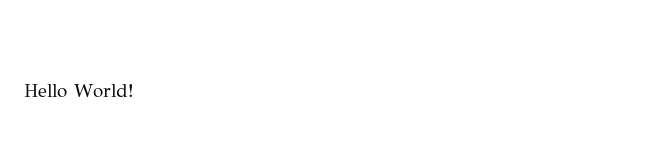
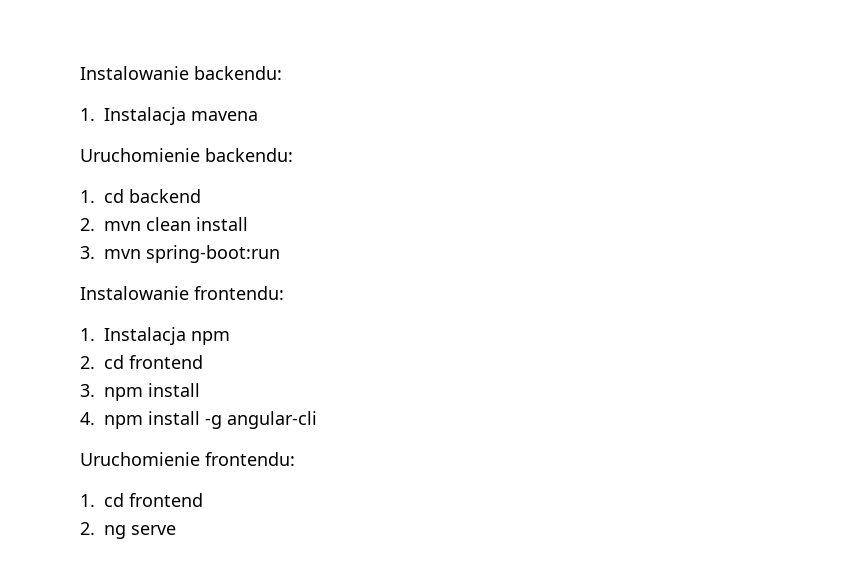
[24,84,134,98] Hello World! -> [80,66,282,80] [80,107,258,125] [80,148,293,162] [80,189,201,203] [80,217,248,231] [80,245,280,263] [80,286,284,300] [80,327,230,345] [80,355,203,369] [80,383,200,401] [80,411,317,429] [80,452,295,466] [80,493,203,507] [80,522,176,539] Instalowanie backendu: // 1. Instalacja mavena // Uruchomienie backendu: // 1. cd backend // 2. mvn clean install // 3. mvn spring-boot:run // Instalowanie frontendu: // 1. Instalacja npm // 2. cd frontend // 3. npm install // 4. npm install -g angular-cli // Uruchomienie frontendu: // 1. cd frontend // 2. ng serve

